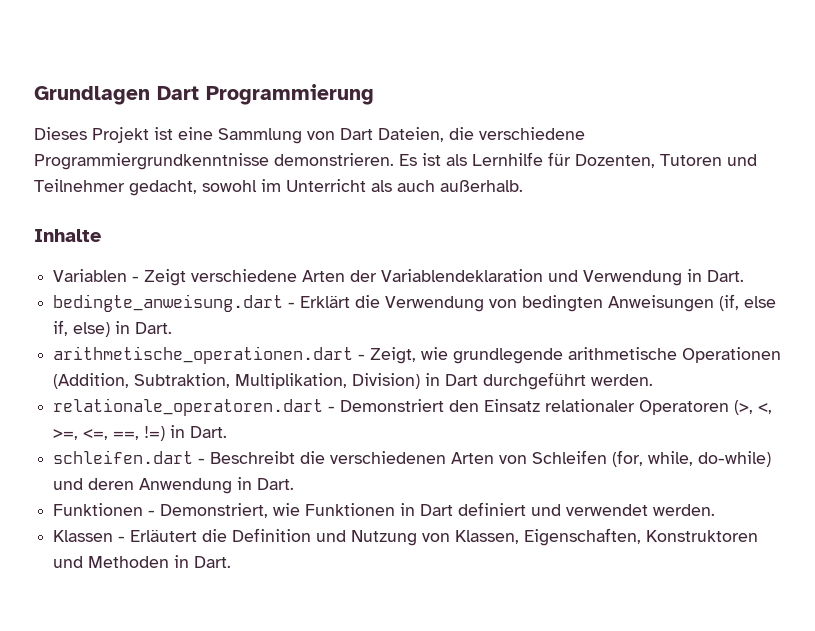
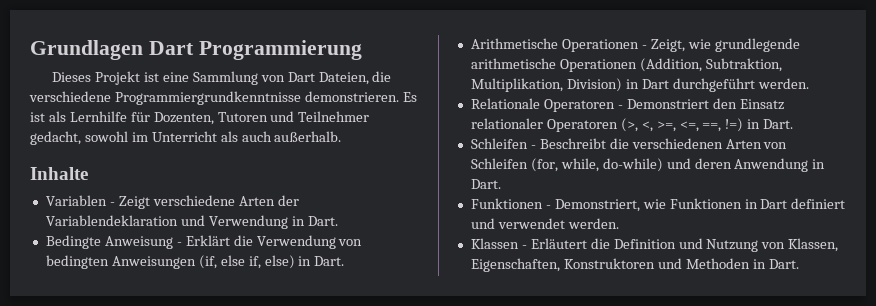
[53,294,284,312] bedingte_anweisung.dart -> [45,235,173,249] Bedingte Anweisung
[53,346,354,364] arithmetische_operationen.dart -> [470,38,639,52] Arithmetische Operationen
[53,398,324,416] relationale_operatoren.dart -> [470,98,615,112] Relationale Operatoren
[53,450,194,464] schleifen.dart -> [470,138,528,149] Schleifen

